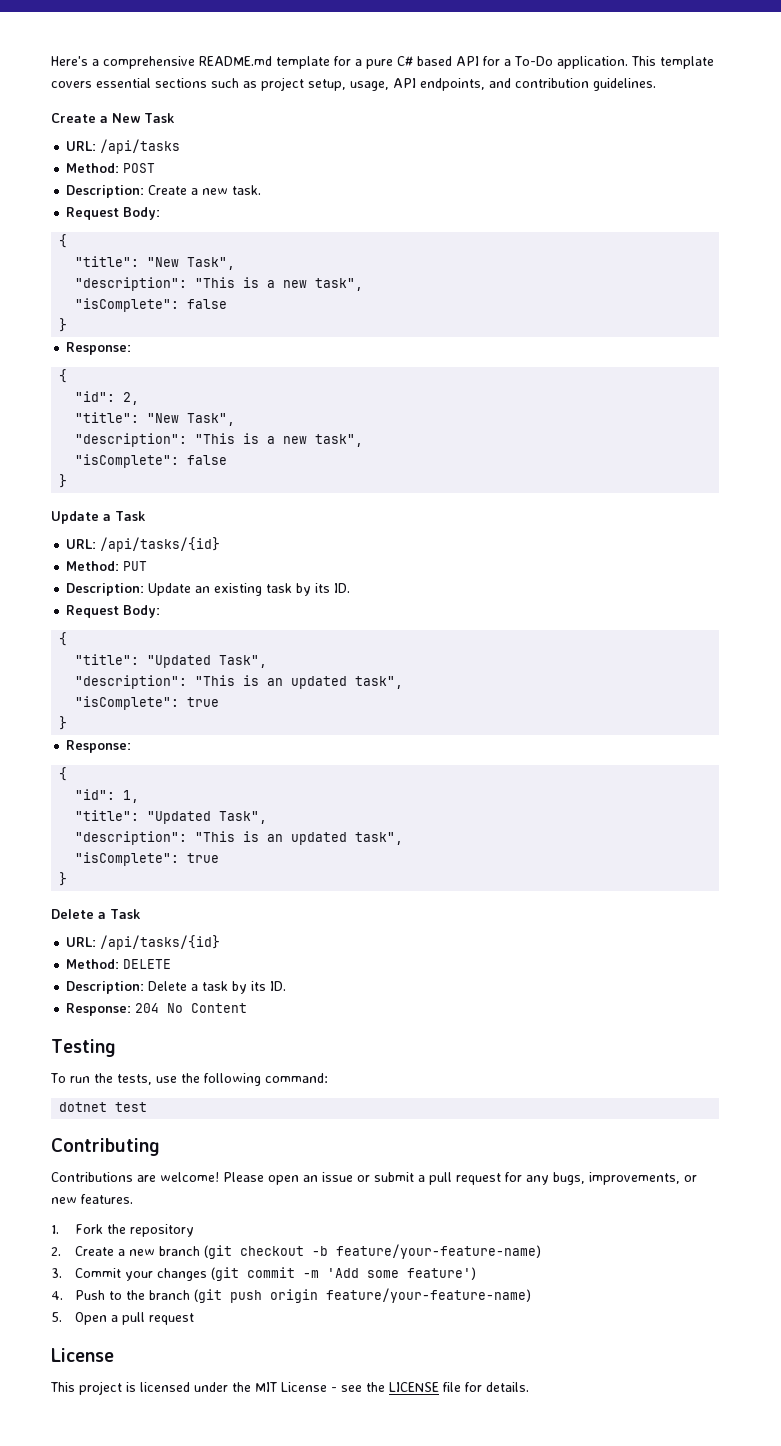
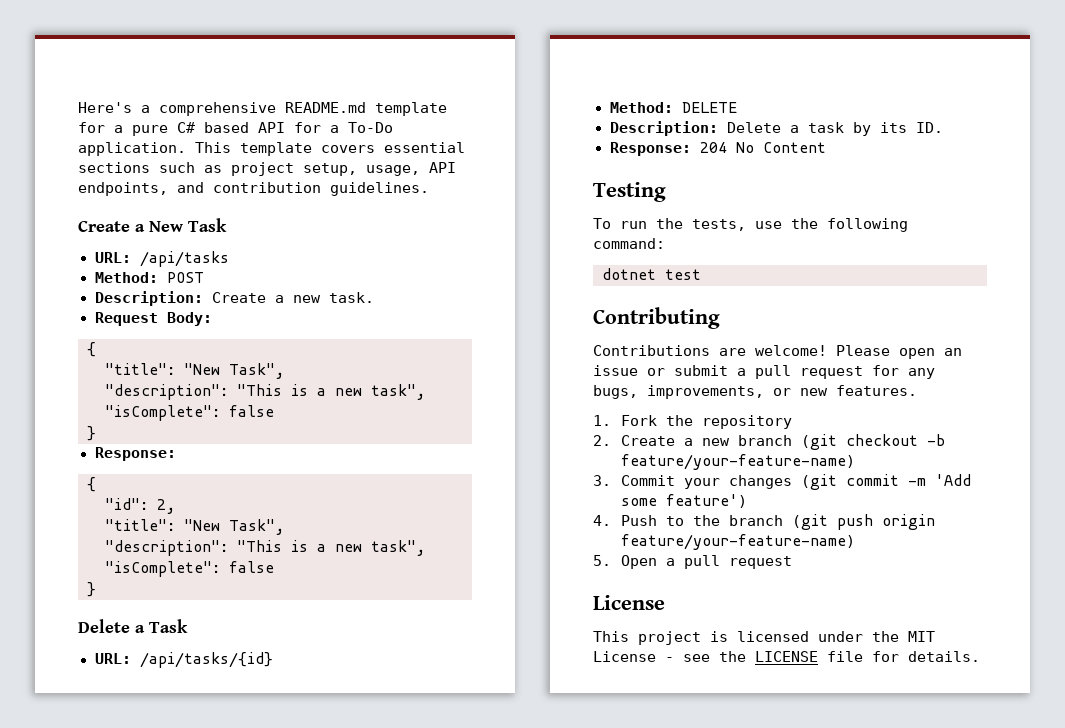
[51,511,146,524] [66,537,221,552] [66,561,148,571] [66,583,351,596] [66,605,161,618] [59,632,68,646] [75,654,268,668] [75,675,404,689] [75,696,220,710] [59,716,68,730] [66,740,132,753] [59,767,68,781] [75,789,140,803] [75,810,268,824] [75,831,404,845] [75,852,220,866] [59,872,68,886] // Update a Task // URL: /api/tasks/{id} // Method: PUT // Description: Update an existing task by its ID. // Request Body: // { // "title": "Updated Task", // "description": "This is an updated task", // "isComplete": true // } // Response: // { // "id": 1, // "title": "Updated Task", // "description": "This is an updated task", // "isComplete": true // } -> (96, 589) none

